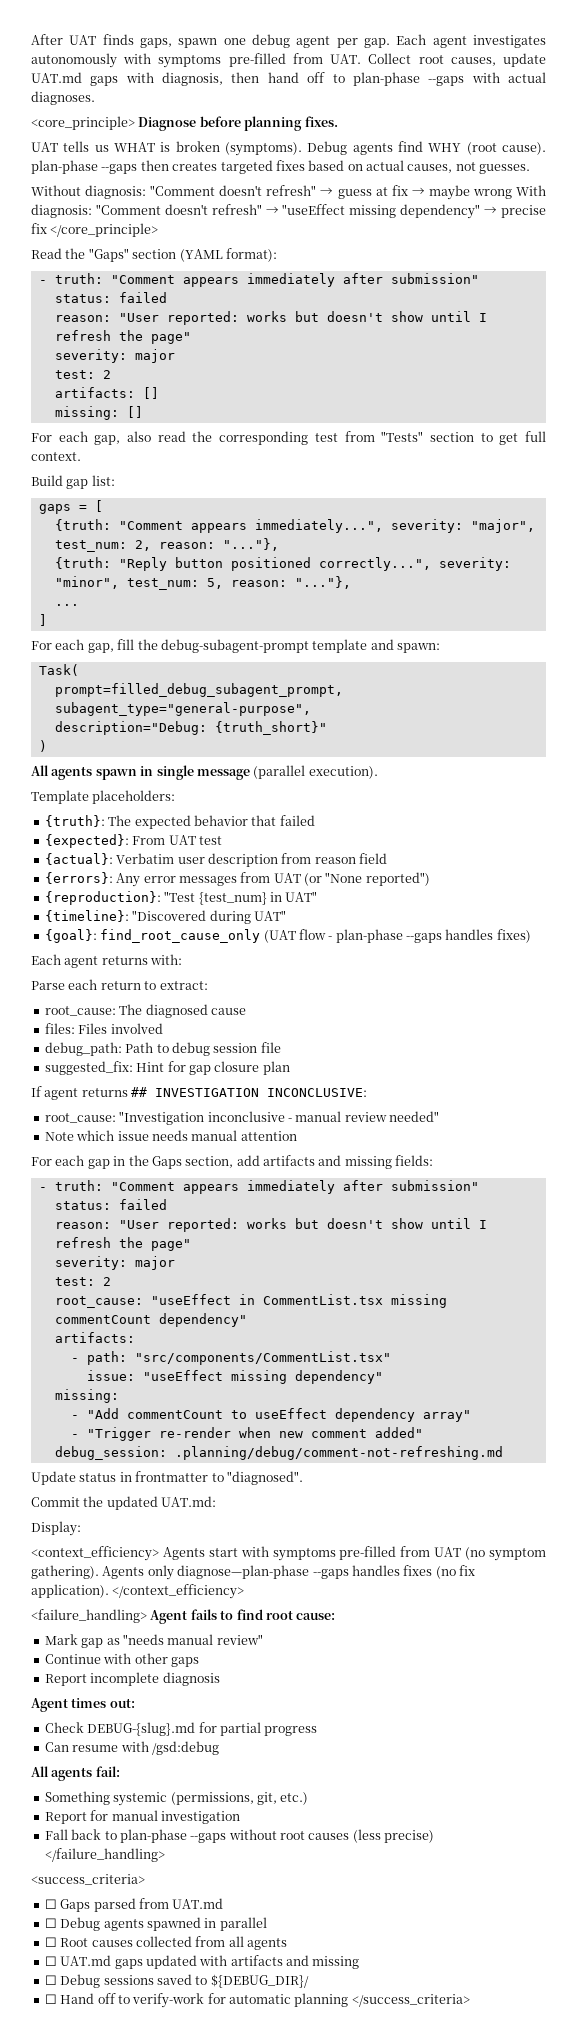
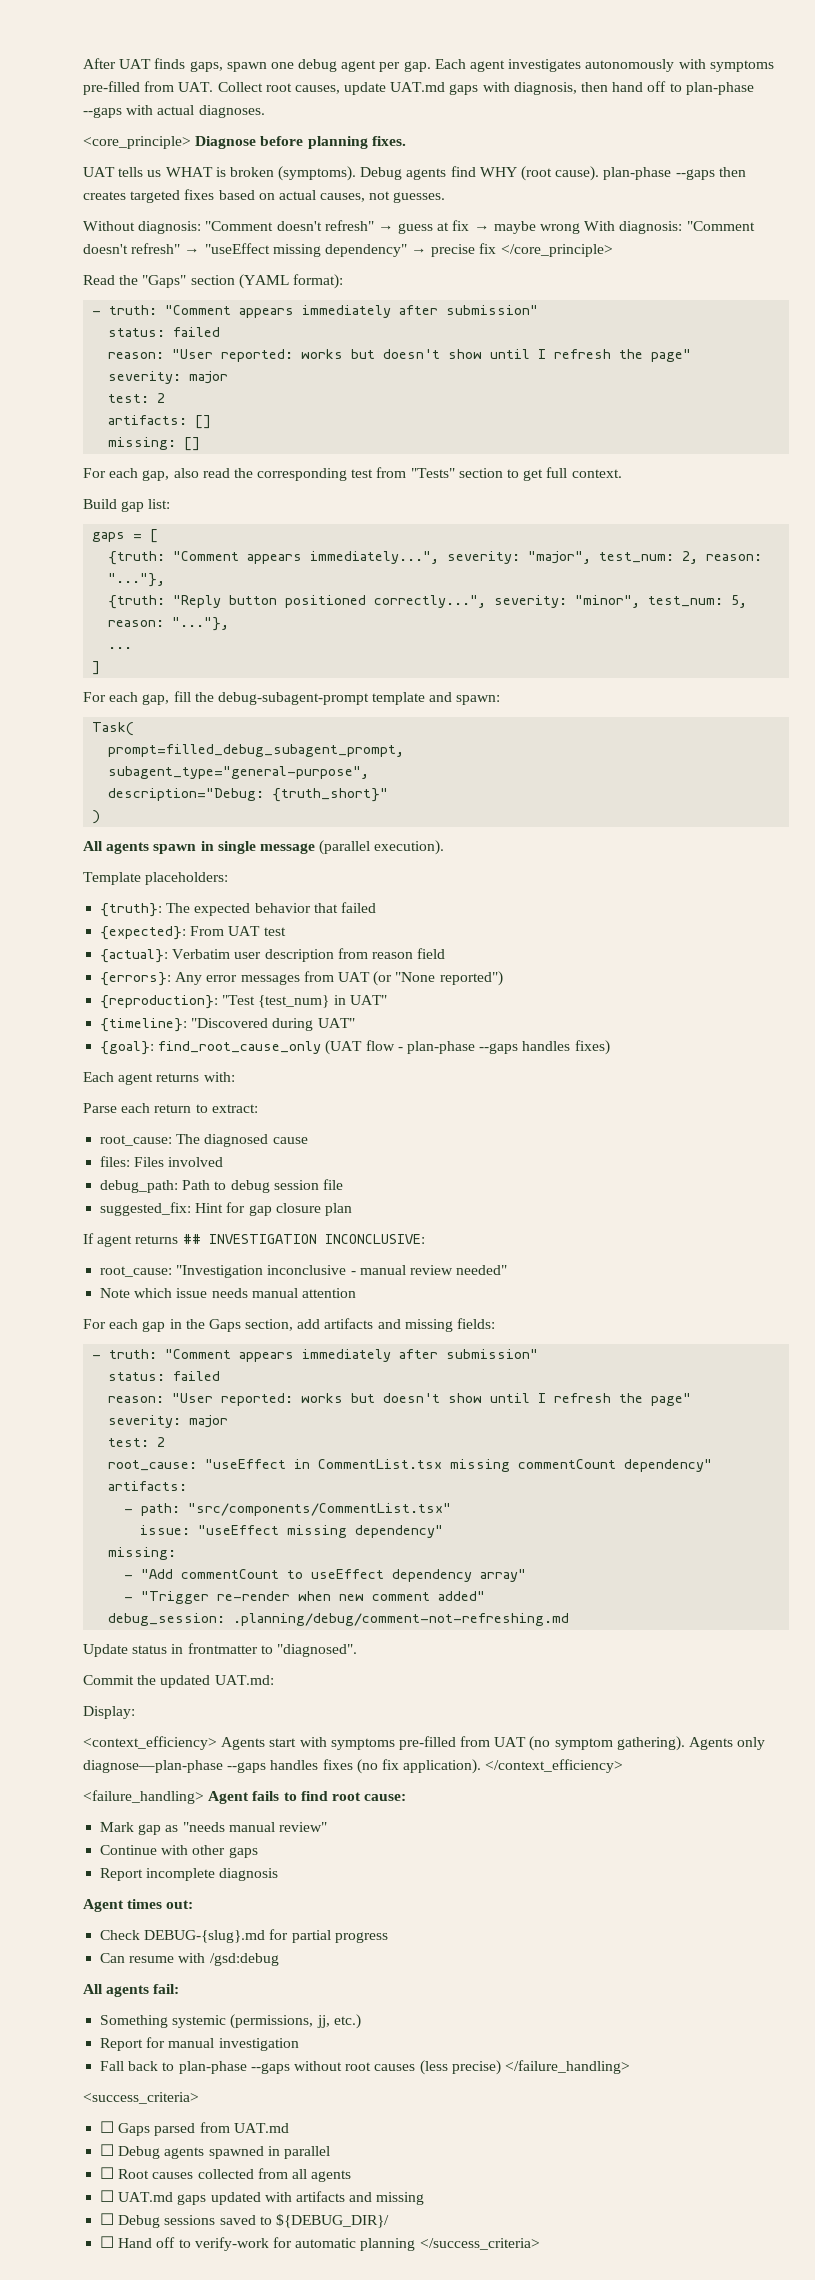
[256,1792,277,1805] git, -> [316,2015,330,2028] jj,

